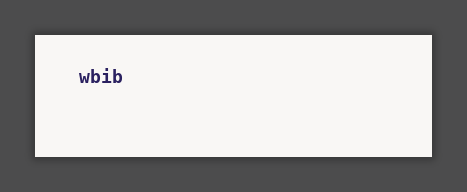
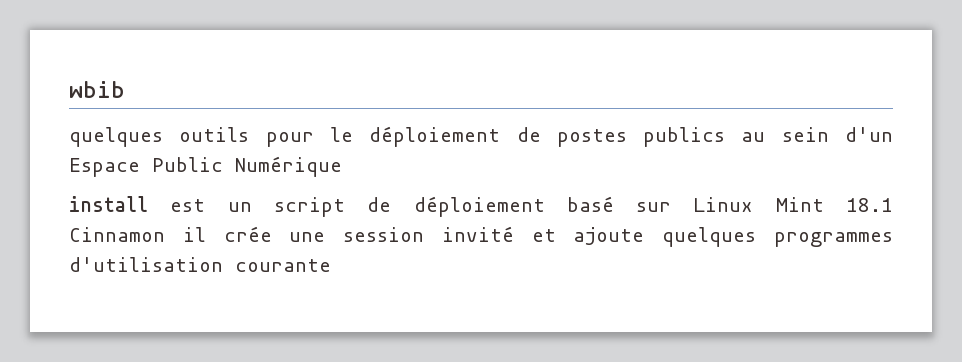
(123, 75) none -> [69,126,893,147] [69,156,342,177] [69,196,893,217] [69,226,893,247] [69,257,331,272] // quelques outils pour le déploiement de postes publics au sein d'un Espace Public Numérique // install est un script de déploiement basé sur Linux Mint 18.1 Cinnamon il crée une session invité et ajoute quelques programmes d'utilisation courante

